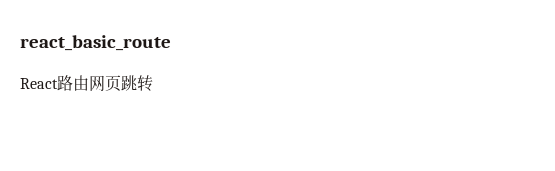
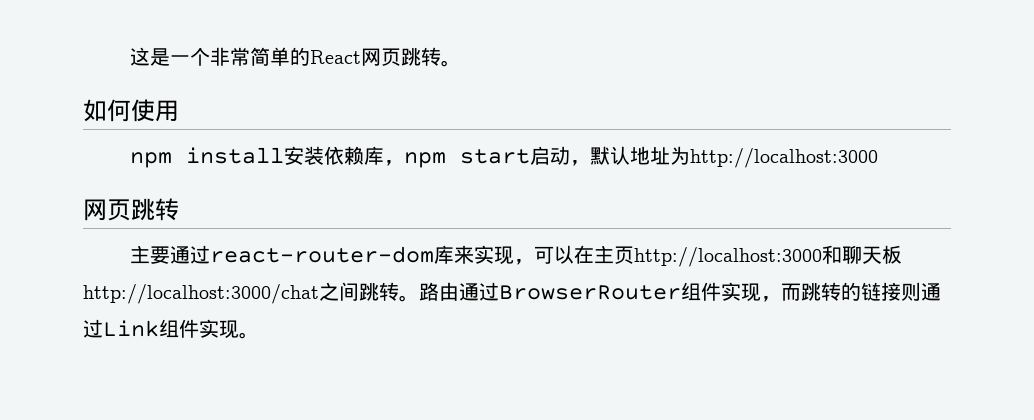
[20,35,171,51] [20,75,153,92] react_basic_route // React路由网页跳转 -> [129,47,461,67] [83,99,179,122] [129,146,878,168] [83,198,179,221] [129,245,902,267] [83,282,941,304] [83,319,259,339] 这是一个非常简单的React网页跳转。 // 如何使用 // npm install安装依赖库，npm start启动，默认地址为http://localhost:3000 // 网页跳转 // 主要通过react-router-dom库来实现，可以在主页http://localhost:3000和聊天板http://localhost:3000/chat之间跳转。路由通过BrowserRouter组件实现，而跳转的链接则通过Link组件实现。

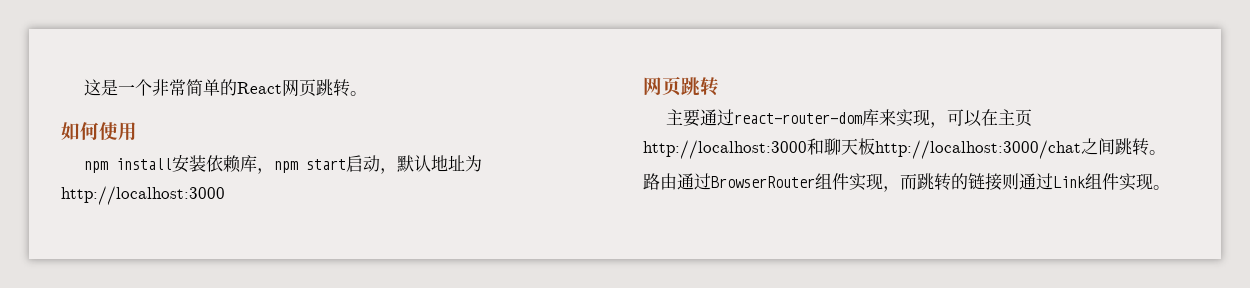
(419, 298) none -> (1166, 152) //

